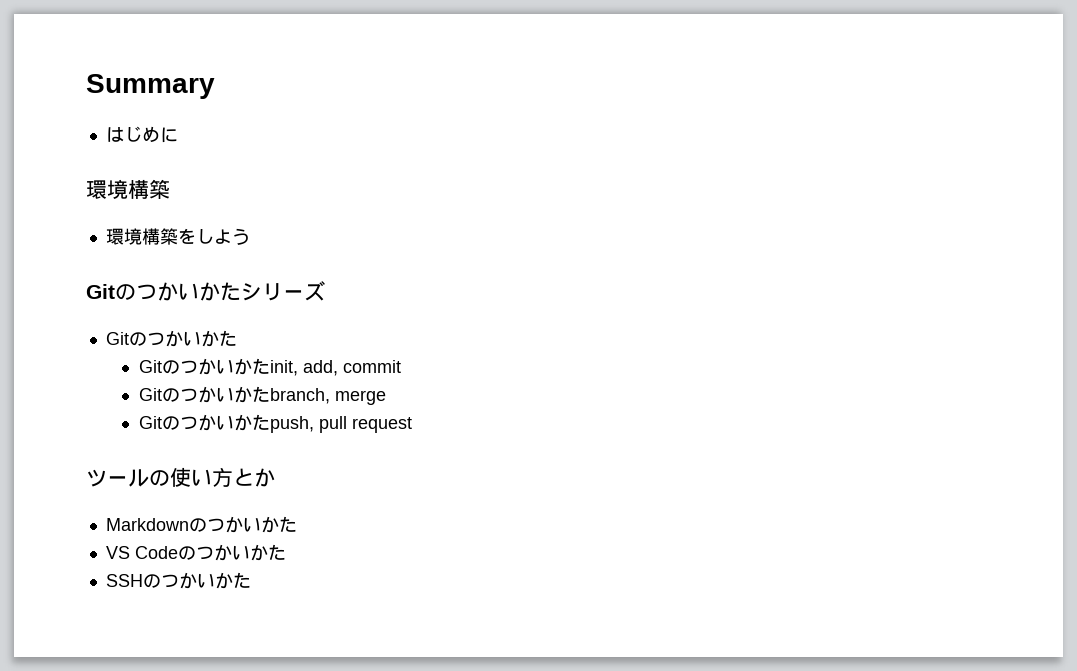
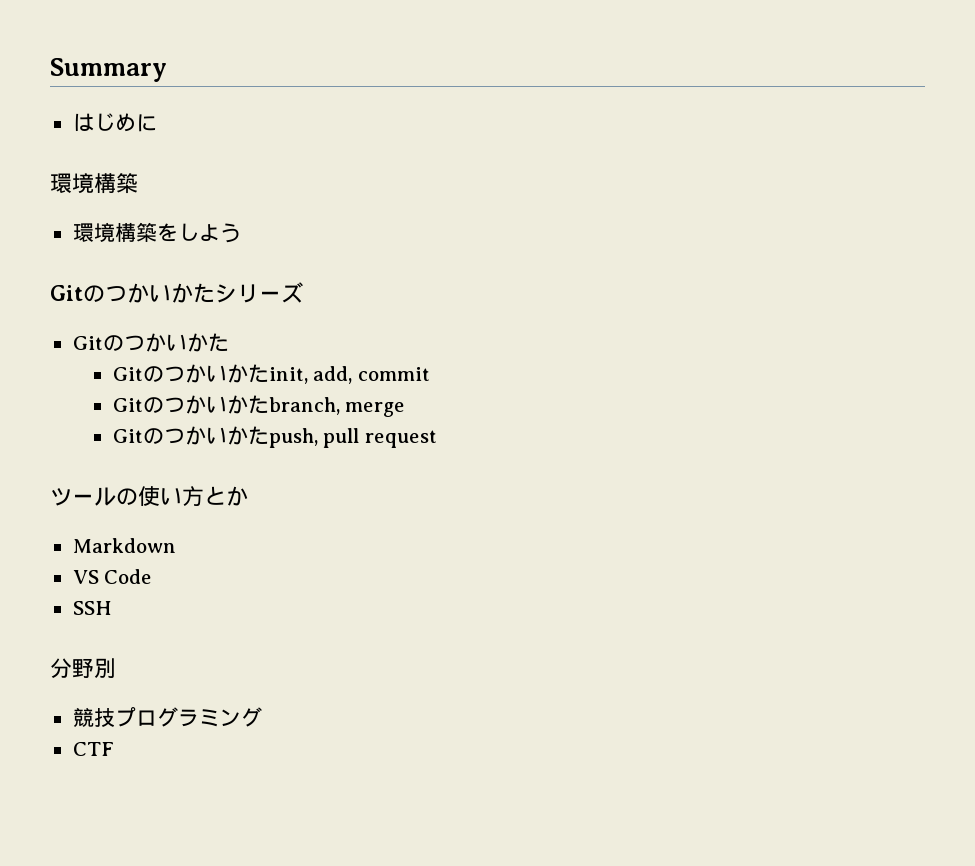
[188,516,297,533] のつかいかた -> (176, 545) none
[177,544,286,561] [105,572,251,589] のつかいかた // SSHのつかいかた -> [72,601,111,615] [50,658,116,678] [72,707,262,727] [72,742,114,756] // SSH // 分野別 // 競技プログラミング // CTF

